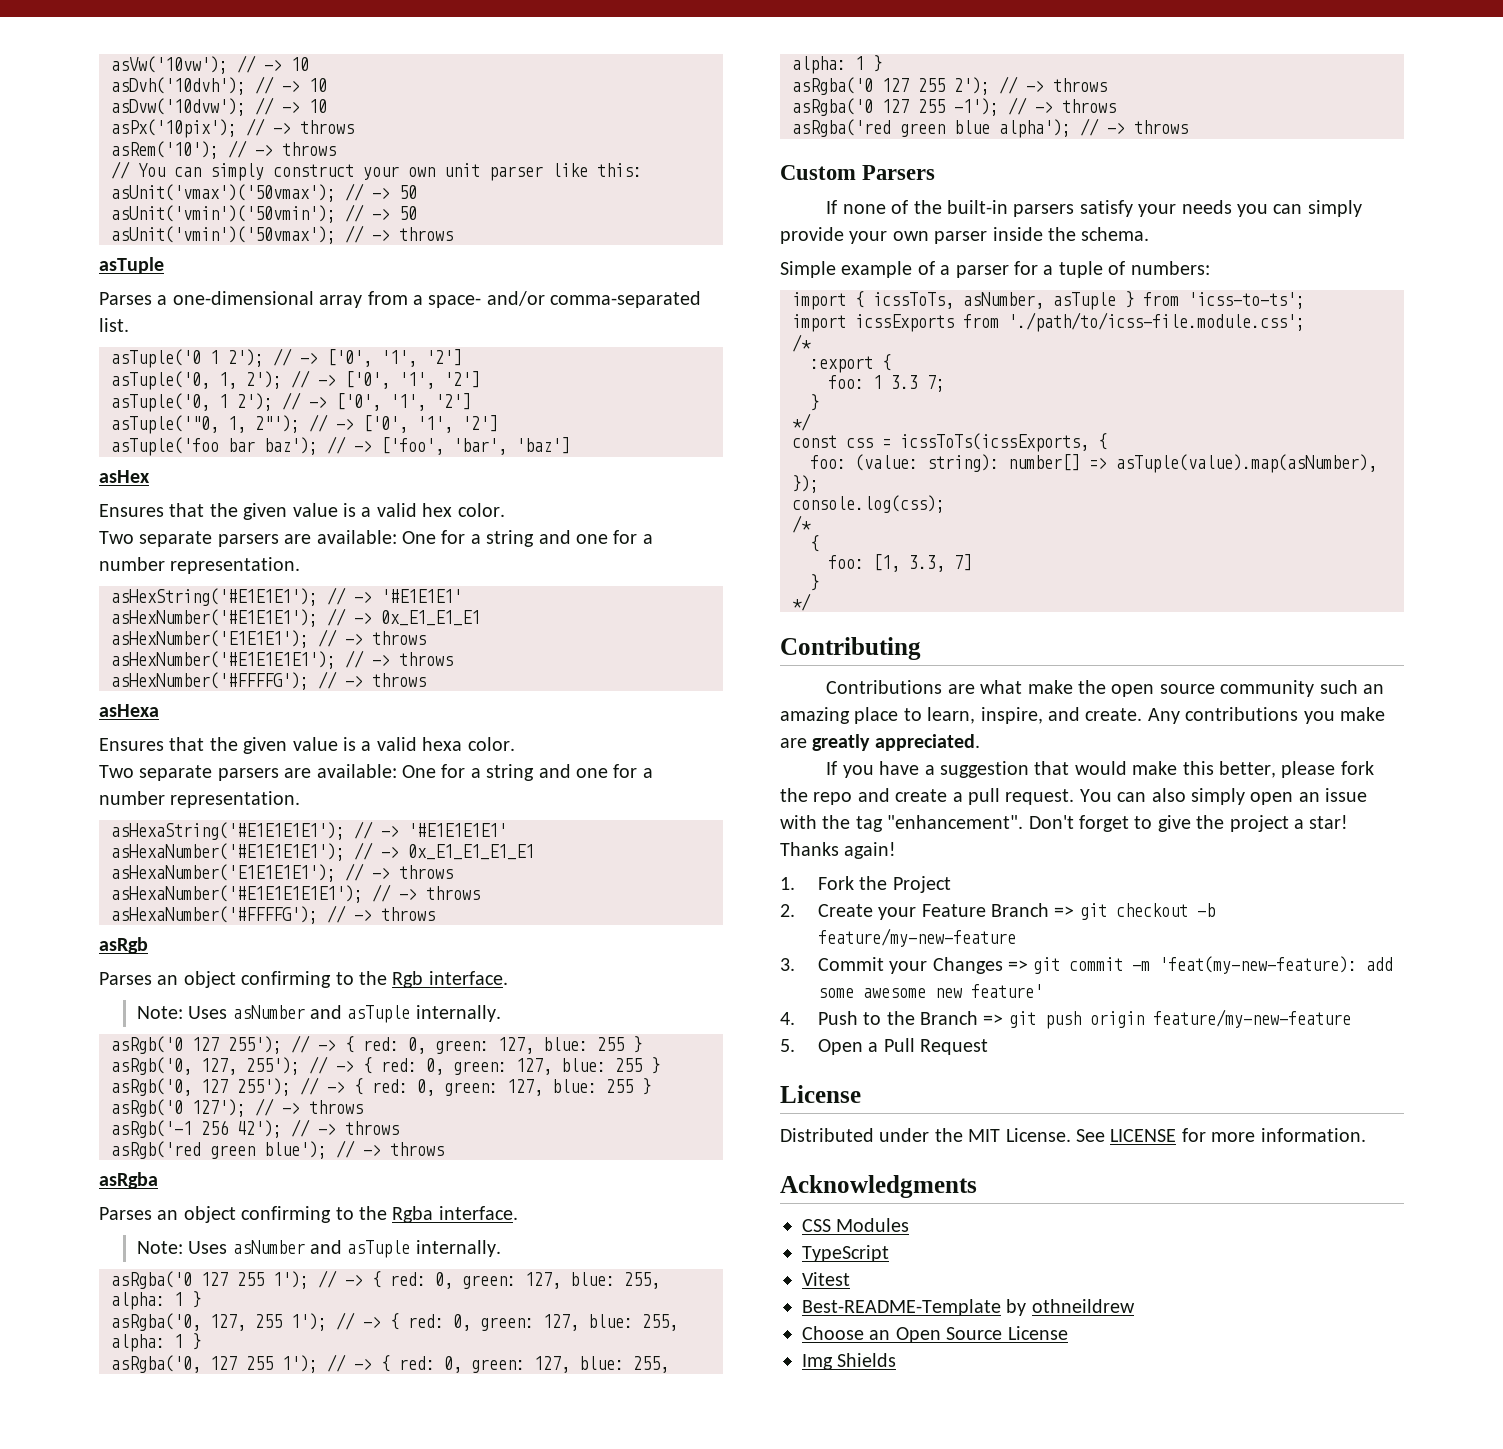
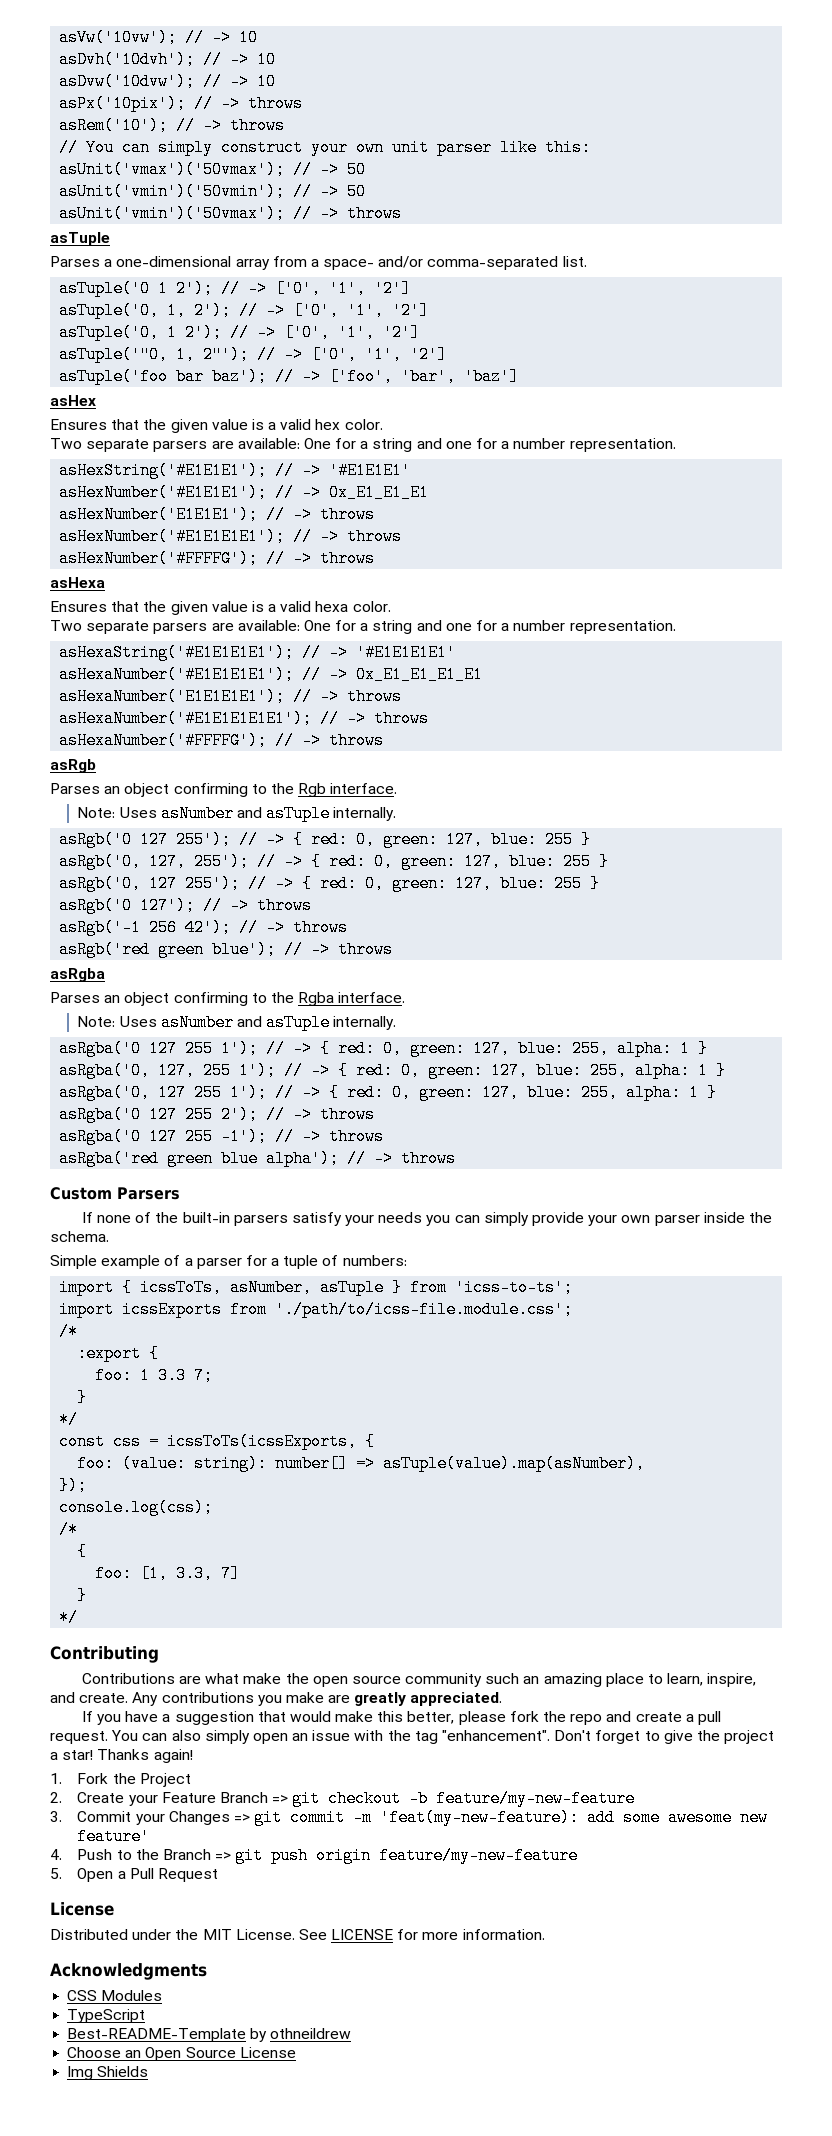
[802,1272,850,1286] // Vitest -> (146, 2016) none

